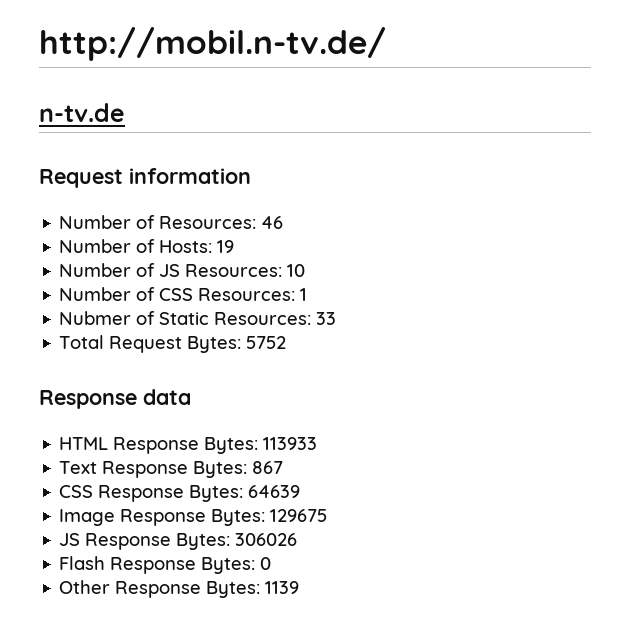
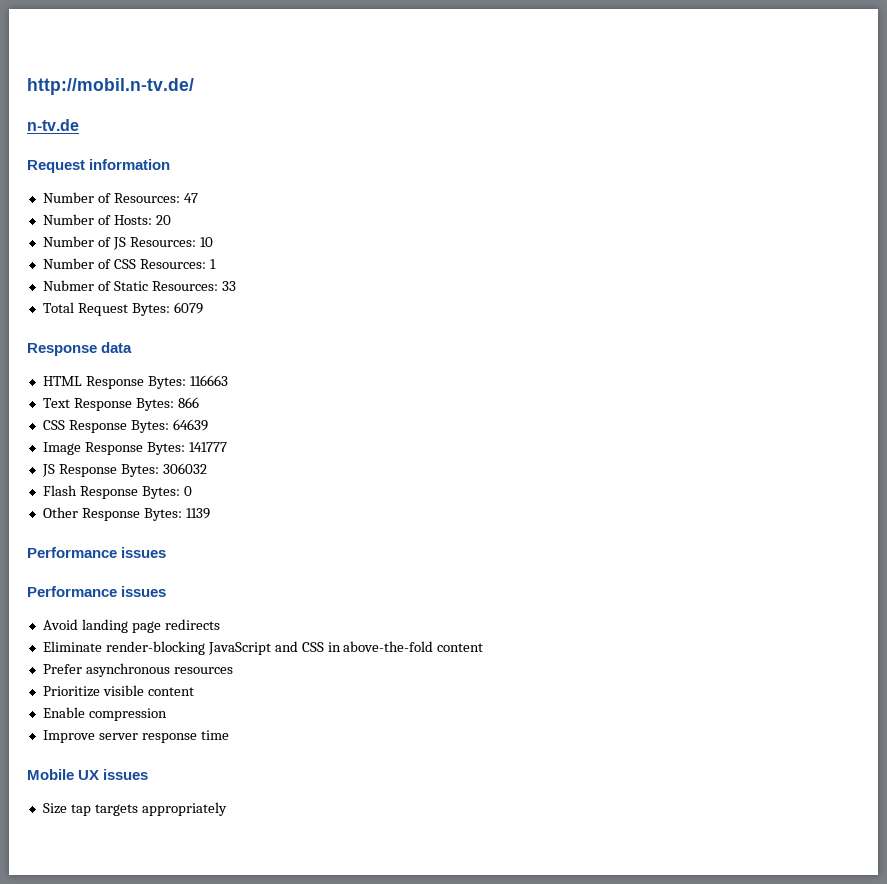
[261,216,284,229] 46 -> [183,193,198,203] 47
[217,240,235,253] 19 -> [155,215,171,225] 20
[246,336,287,349] 5752 -> [173,302,203,314] 6079
[263,437,318,450] 113933 -> [189,375,228,386] 116663
[252,461,284,474] 867 -> [177,397,199,408] 866
[270,509,328,522] 129675 -> [188,442,227,452] 141777
[235,533,298,546] 306026 -> [162,463,207,474] 306032
(300, 587) none -> [27,547,167,558] [27,586,167,597] [42,619,220,633] [42,641,484,655] [42,663,233,677] [42,685,194,697] [42,707,167,721] [42,730,229,743] [27,769,149,780] [42,802,227,816] // Performance issues // Performance issues // Avoid landing page redirects // Eliminate render-blocking JavaScript and CSS in above-the-fold content // Prefer asynchronous resources // Prioritize visible content // Enable compression // Improve server response time // Mobile UX issues // Size tap targets appropriately

